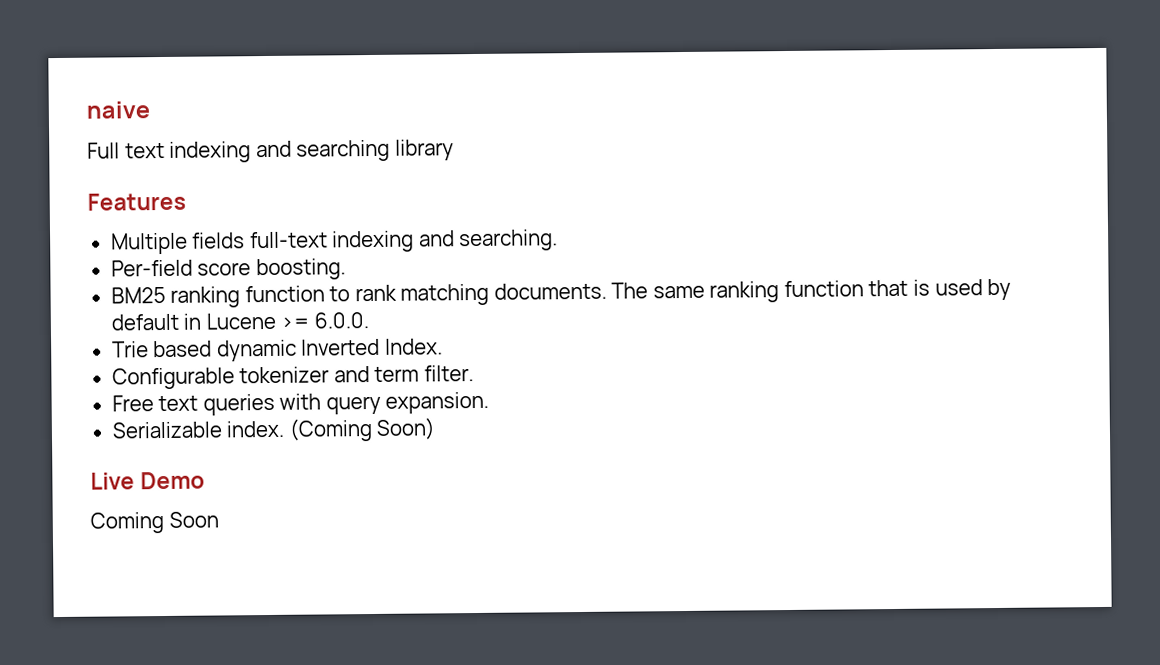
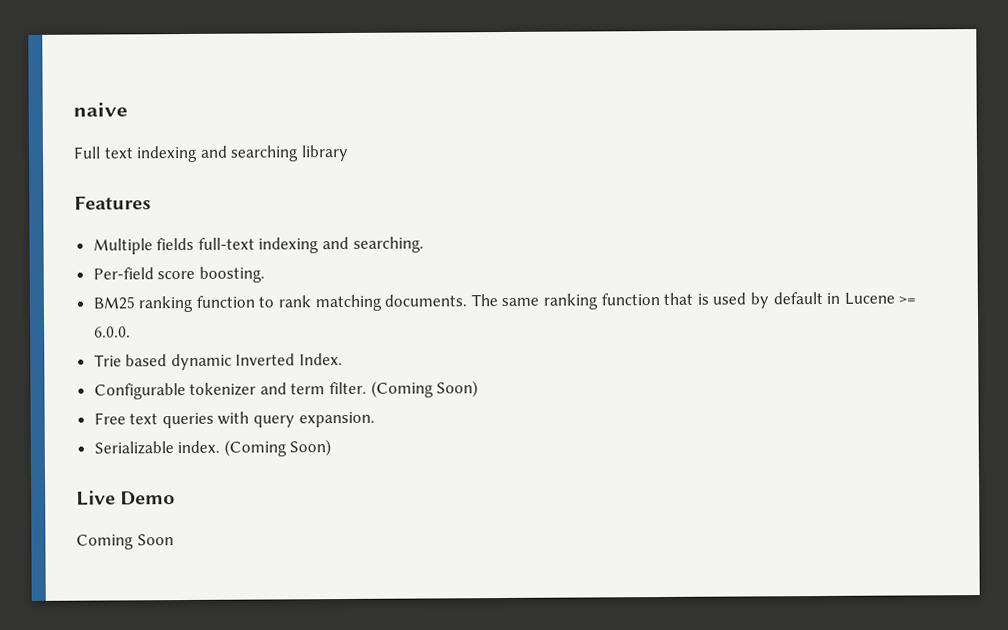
(474, 373) none -> [370,380,479,398] (Coming Soon)

